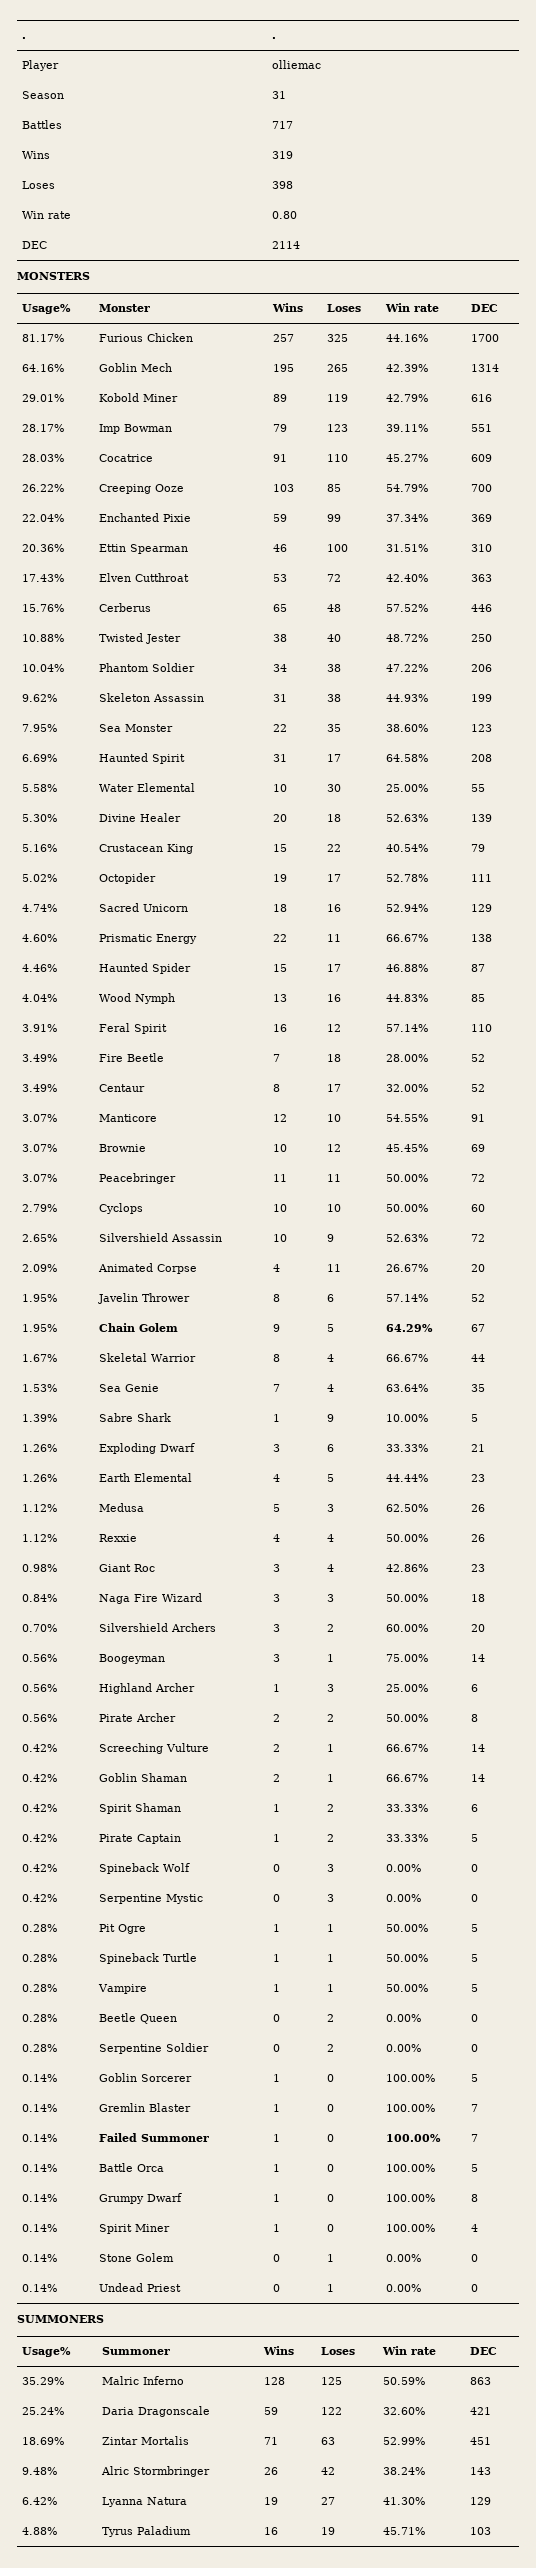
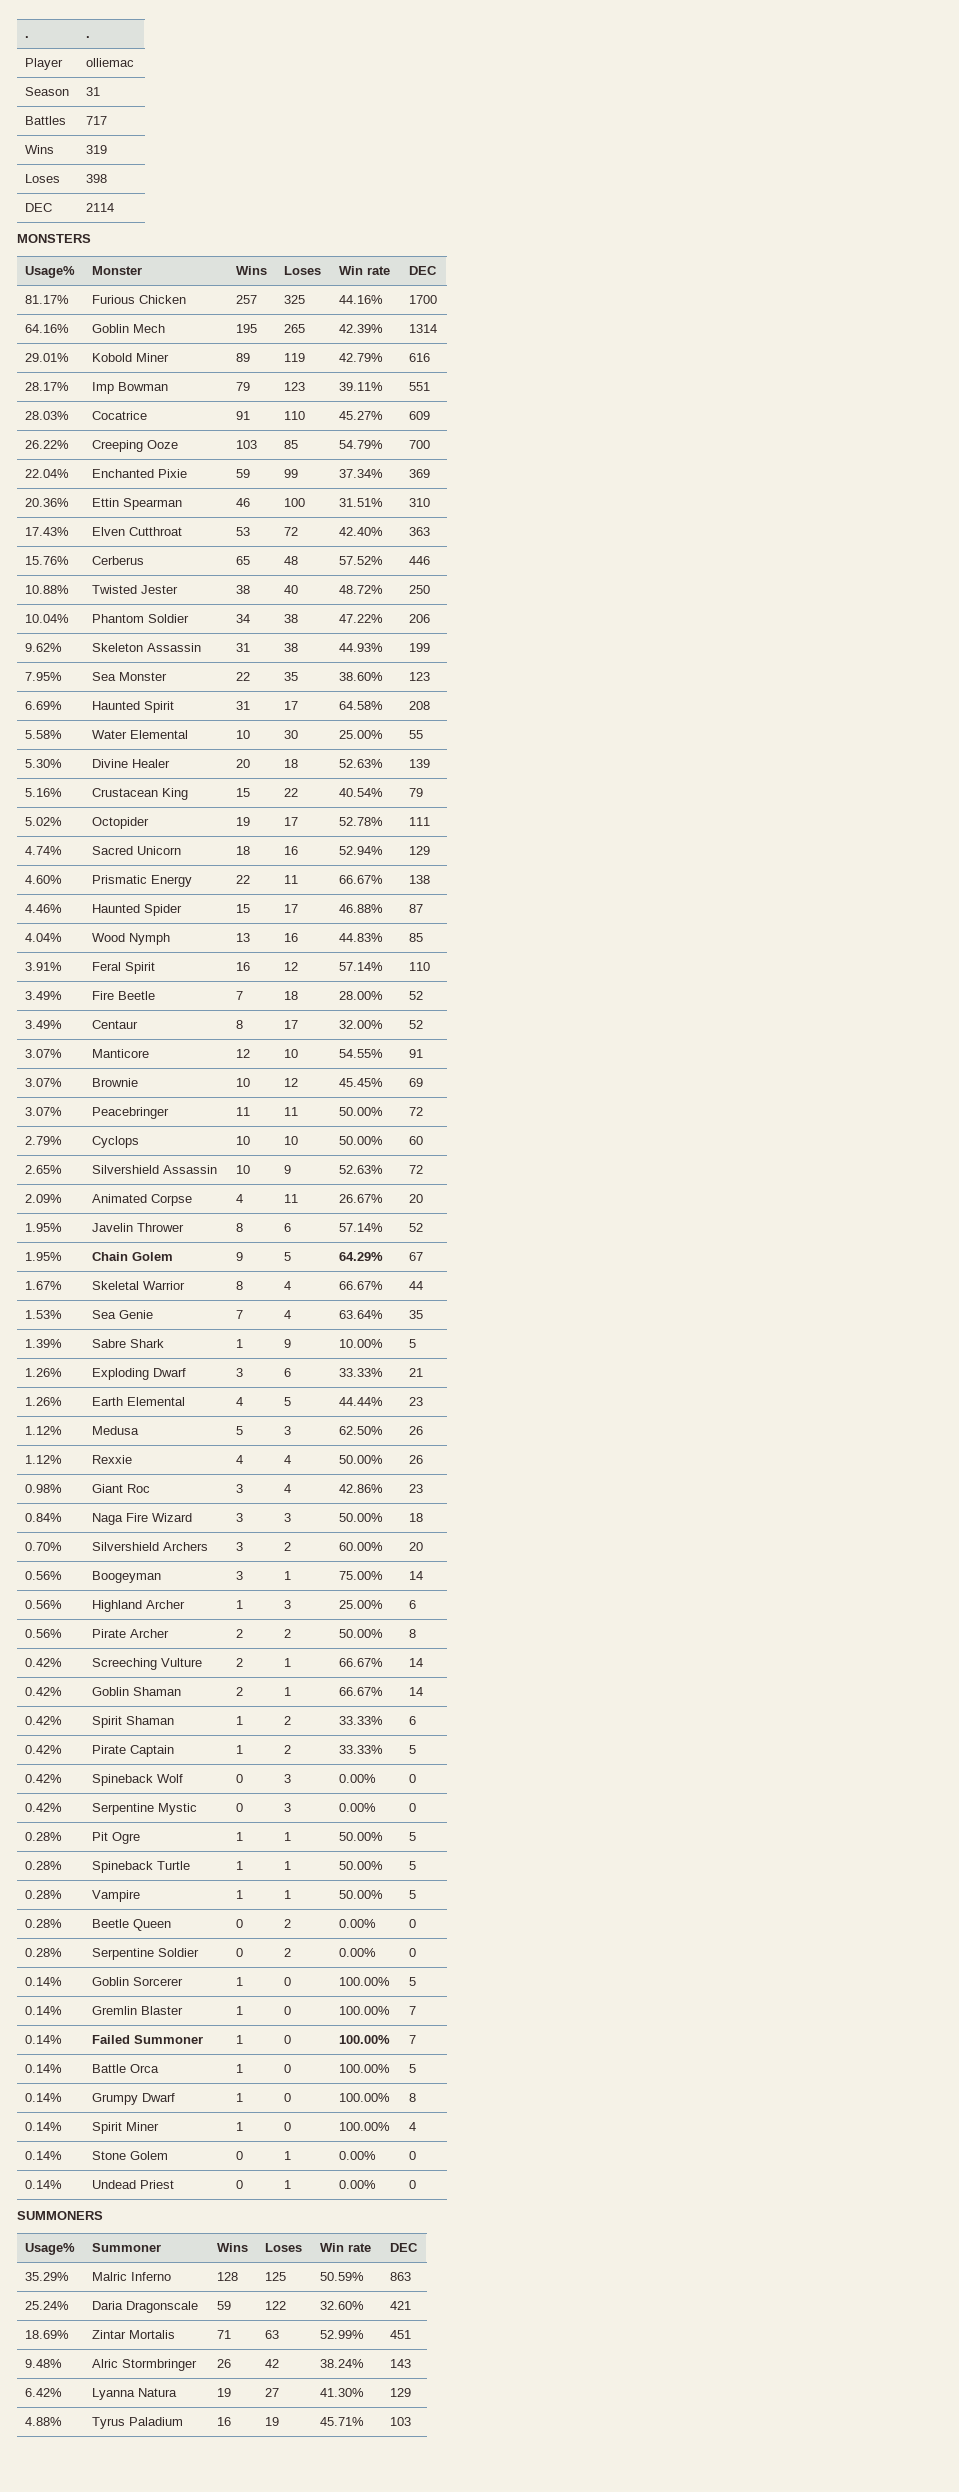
[22,211,72,219] [272,211,298,219] // Win rate | 0.80 -> (108, 178) none

